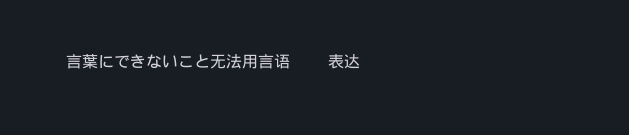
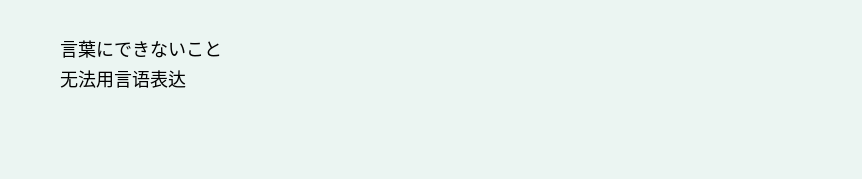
(210, 61) none -> (222, 49) //

